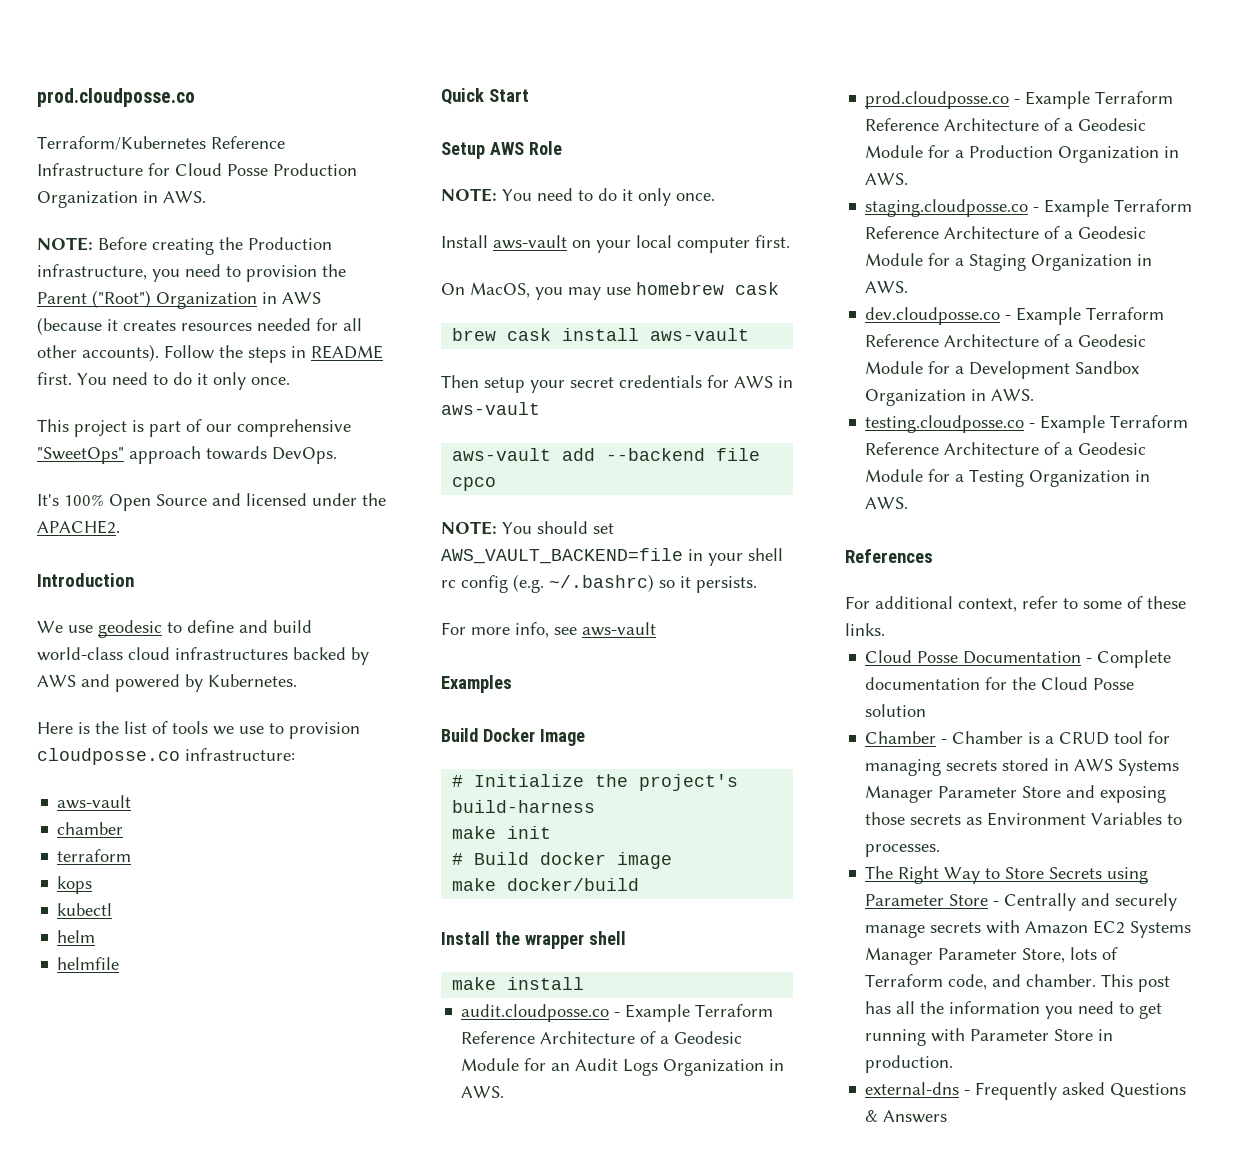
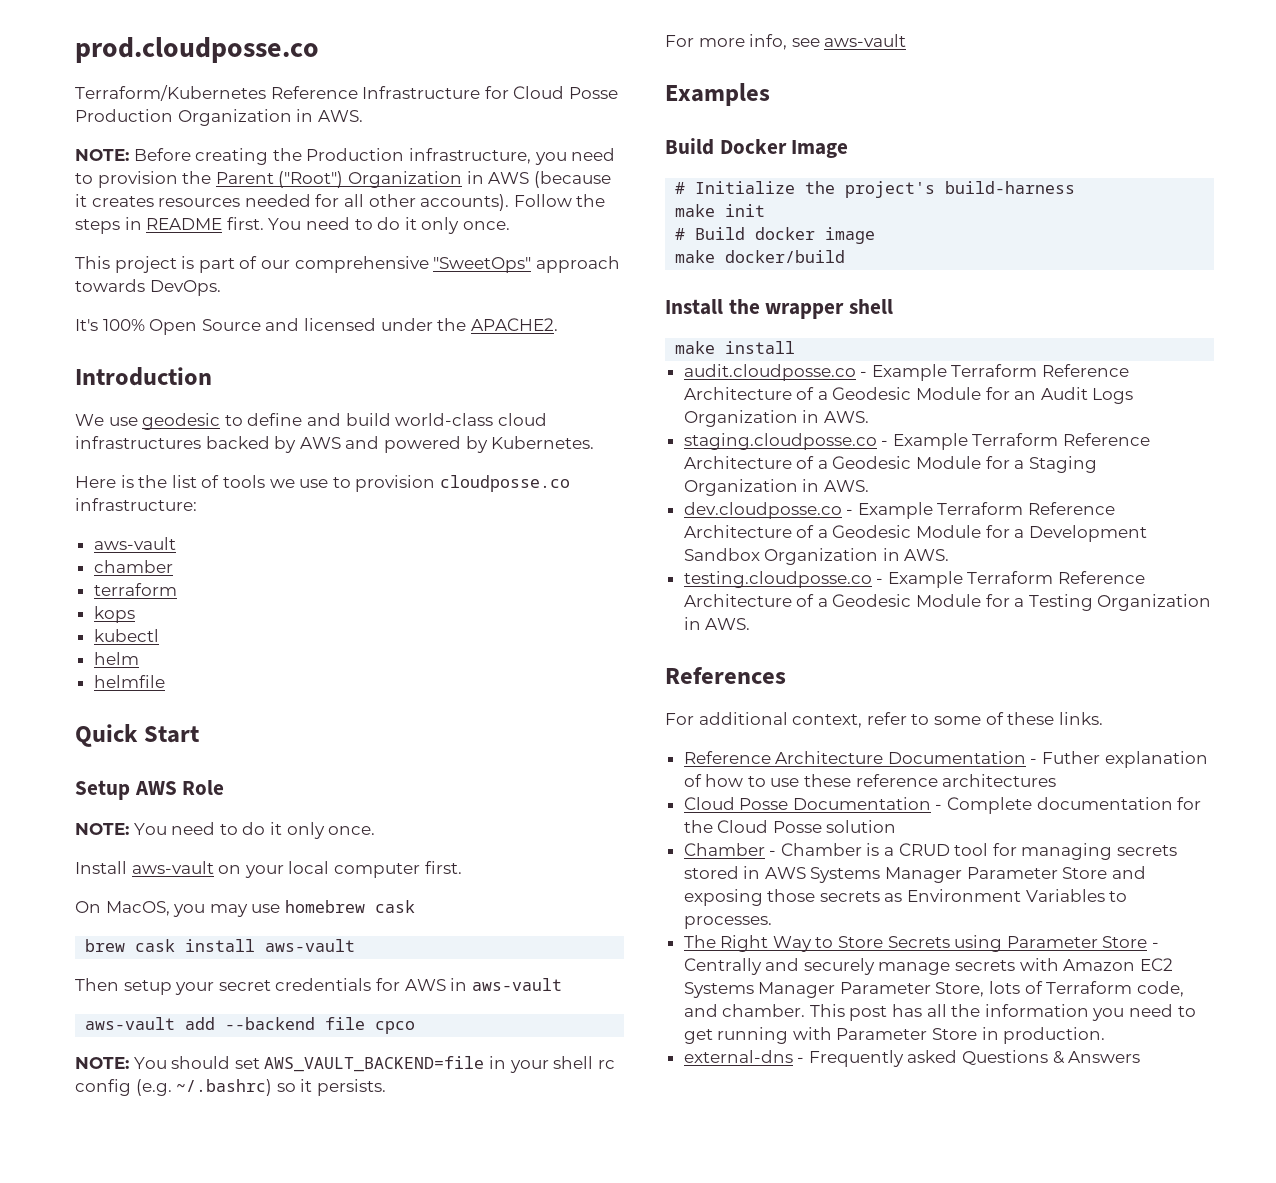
[865,91,1174,109] [865,118,1147,131] [865,145,1180,163] [865,173,909,185] // prod.cloudposse.co - Example Terraform Reference Architecture of a Geodesic Module for a Production Organization in AWS. -> (869, 417) none
(885, 629) none -> [683,751,1208,768] [683,774,1057,787] // Reference Architecture Documentation - Futher explanation of how to use these reference architectures

